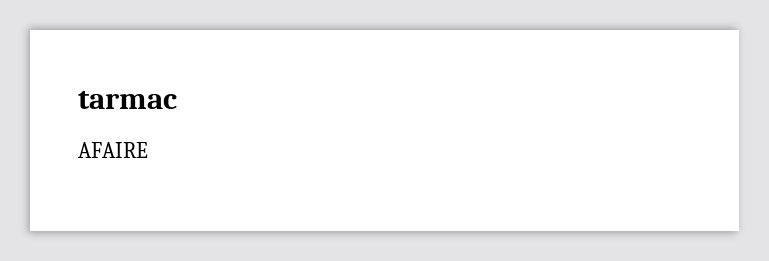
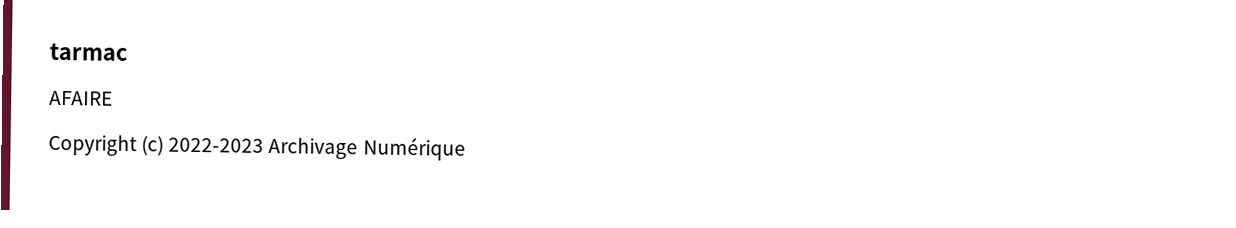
(148, 150) none -> [48,133,466,161] // Copyright (c) 2022-2023 Archivage Numérique

